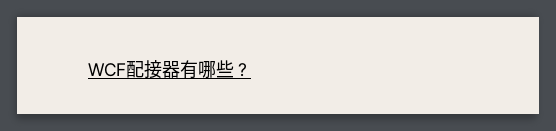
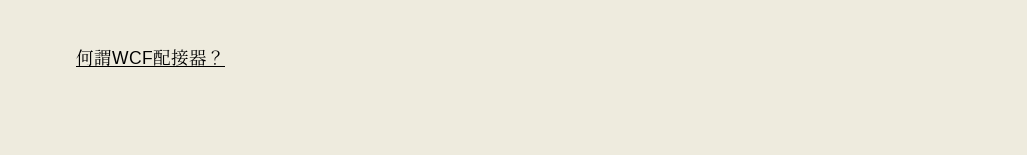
(88, 70) none -> [76,49,112,66] 何謂
[180,60,234,79] 有哪些 -> (207, 57) none

